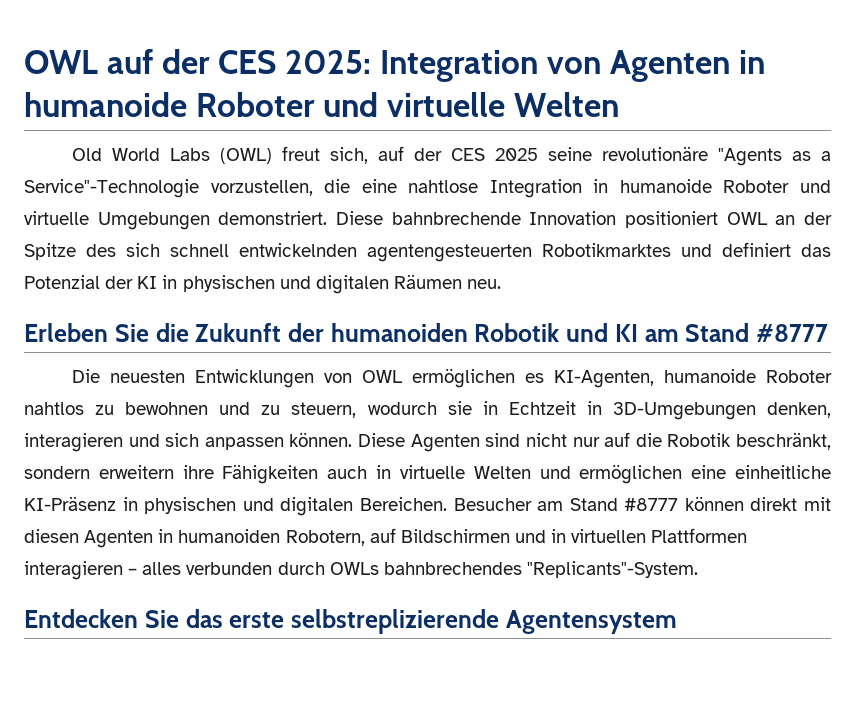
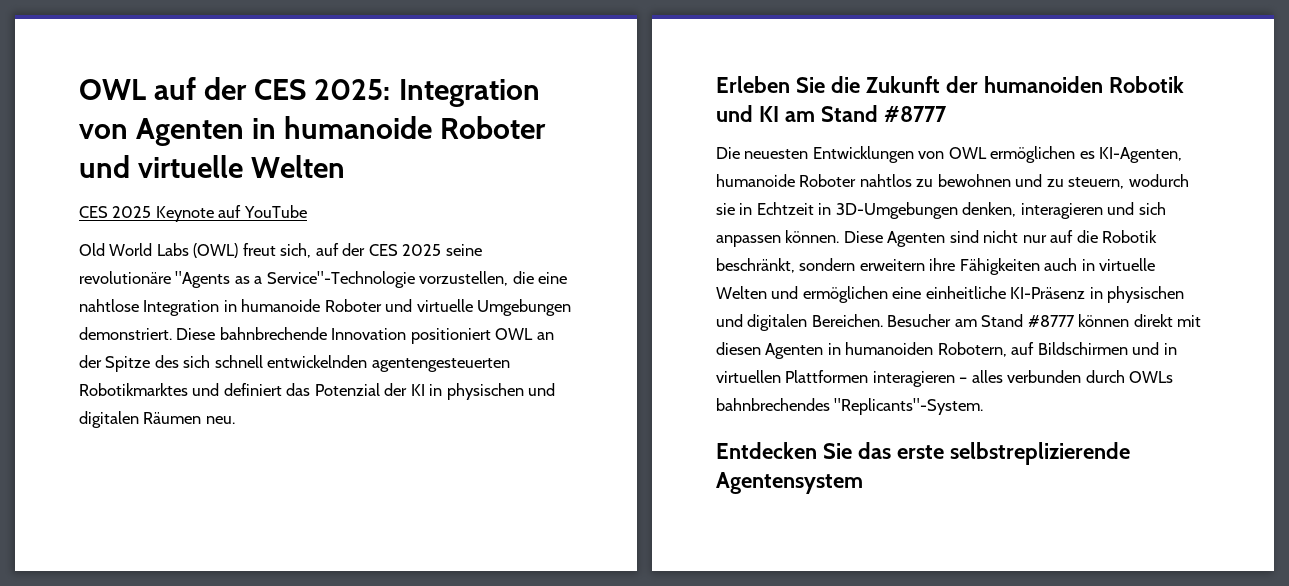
(620, 104) none -> [79,205,307,222] // CES 2025 Keynote auf YouTube

